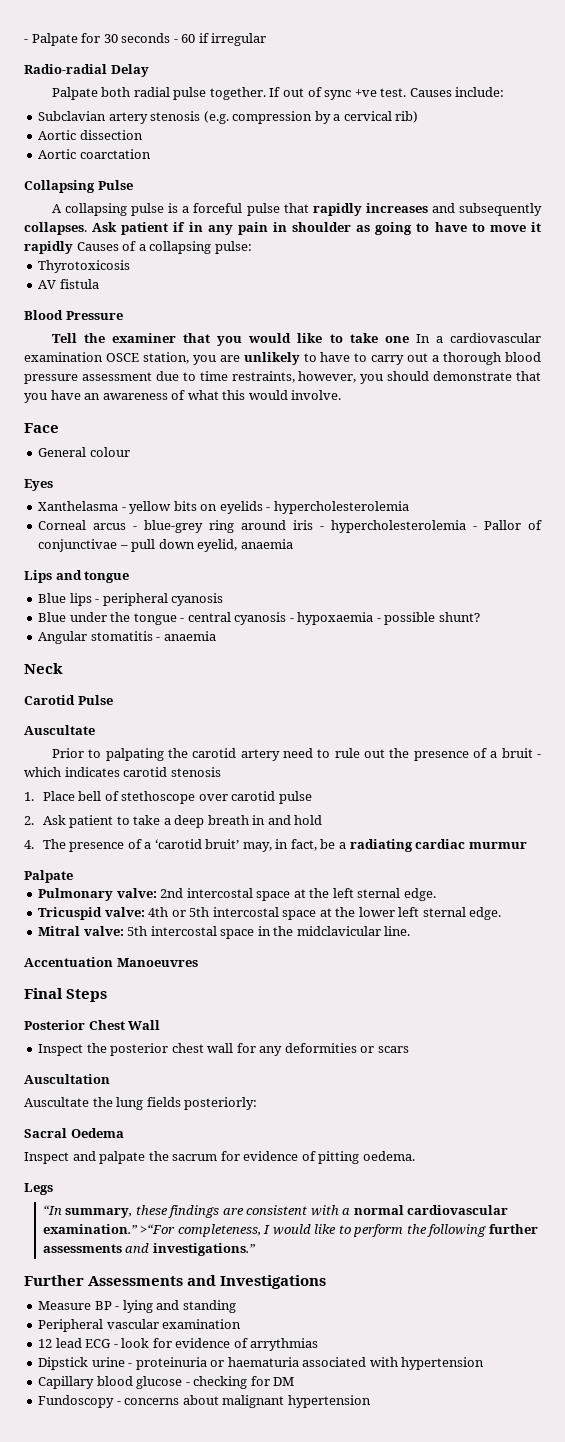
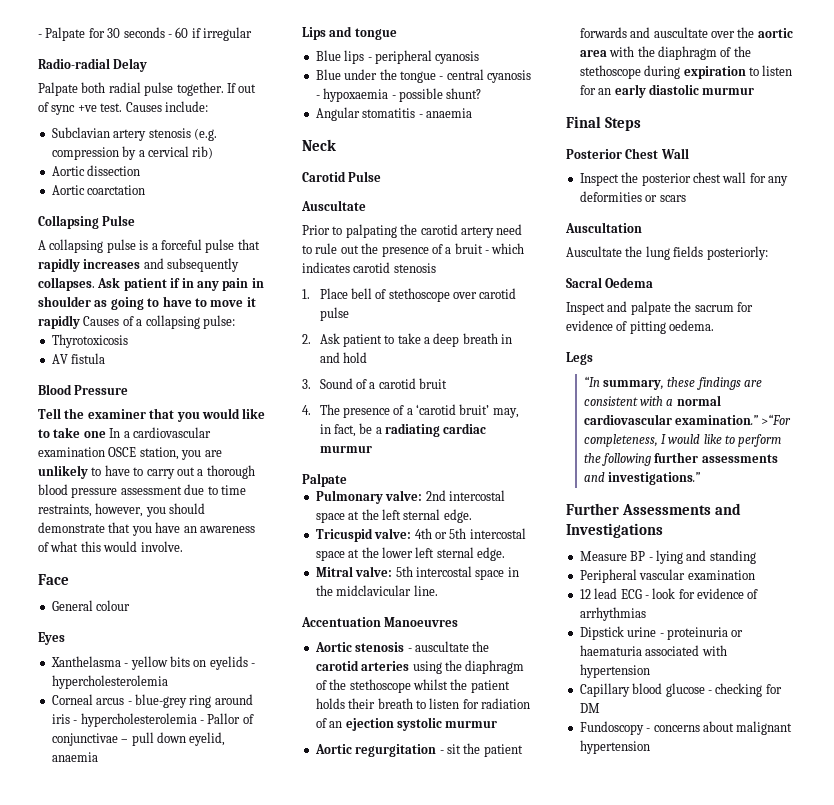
(323, 820) none -> [302,378,448,389] // 3. Sound of a carotid bruit
(198, 962) none -> [314,641,490,652] [315,660,525,674] [315,679,510,693] [315,698,530,709] [315,717,498,731] [314,743,523,757] [579,27,793,38] [579,46,751,60] [579,65,793,79] [579,84,755,98] // Aortic stenosis - auscultate the carotid arteries using the diaphragm of the stethoscope whilst the patient holds their breath to listen for radiation of an ejection systolic murmur // Aortic regurgitation - sit the patient forwards and auscultate over the aortic area with the diaphragm of the stethoscope during expiration to listen for an early diastolic murmur
[250,1338,319,1351] arrythmias -> [579,607,646,621] arrhythmias

